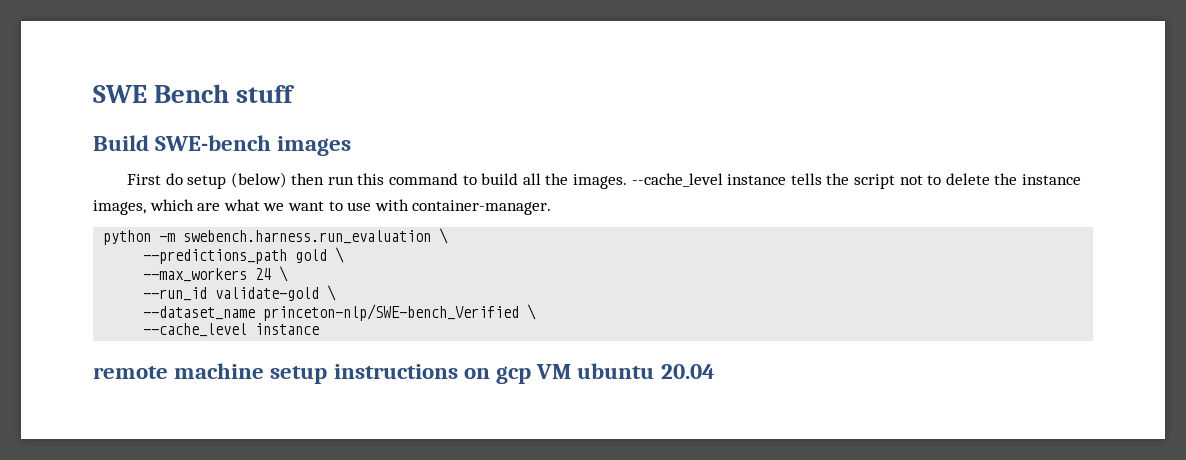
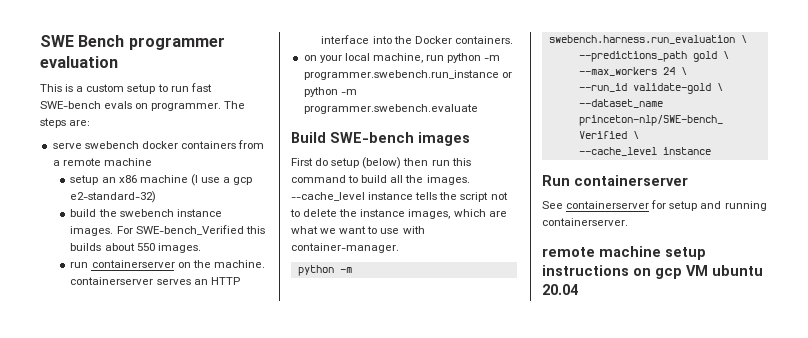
[236,85,296,103] stuff -> [128,37,225,50] [40,56,118,68] [40,83,212,94] [40,101,246,111] [40,118,91,128] [52,140,265,149] [52,158,152,166] [70,174,253,186] [70,191,157,203] [70,209,222,217] [70,225,265,236] [70,243,201,253] [70,260,265,268] [70,277,240,285] [321,35,513,44] [303,53,501,63] [303,70,512,80] [303,87,357,97] [303,104,478,114] programmer evaluation // This is a custom setup to run fast SWE-bench evals on programmer. The steps are: // serve swebench docker containers from a remote machine // setup an x86 machine (I use a gcp e2-standard-32) // build the swebench instance images. For SWE-bench_Verified this builds about 550 images. // run containerserver on the machine. containerserver serves an HTTP interface into the Docker containers. // on your local machine, run python -m programmer.swebench.run_instance or python -m programmer.swebench.evaluate
(320, 329) none -> [542,175,688,186] [542,200,767,211] [542,218,628,226] // Run containerserver // See containerserver for setup and running containerserver.

